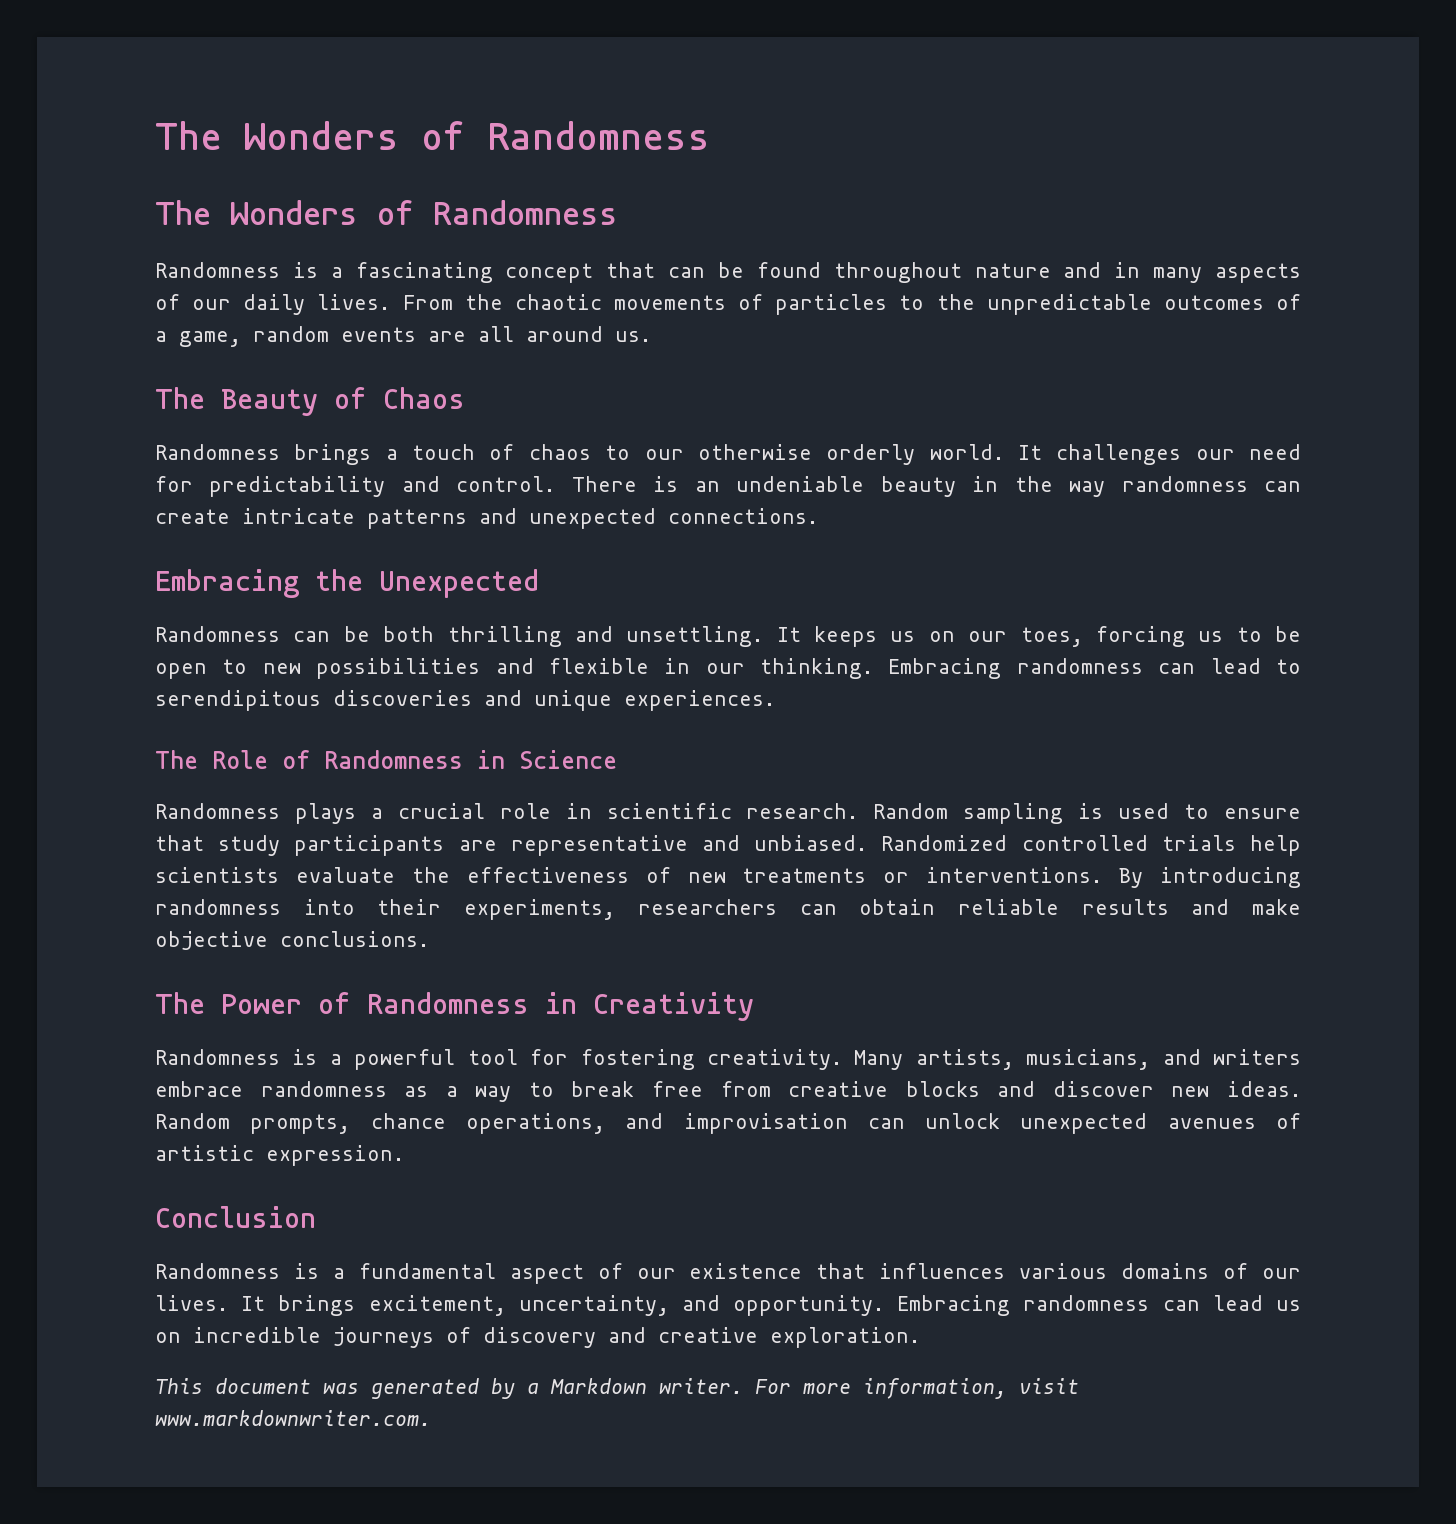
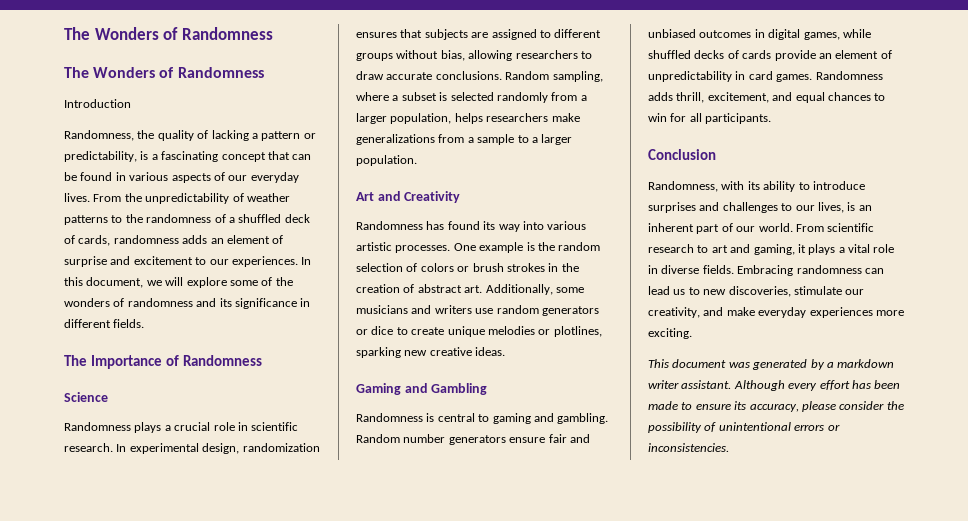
[155,262,280,278] Randomness -> [64,99,131,108] [64,130,316,141] [64,151,137,162] Introduction // Randomness, the quality of lacking a pattern or predictability,
[833,262,1203,283] throughout nature and in many -> [115,172,169,181] in various
[243,294,306,315] daily -> [250,172,299,183] everyday
[514,294,1301,315] [155,326,651,347] [155,387,465,416] [155,444,1301,465] [155,476,1301,497] [155,508,818,529] [155,569,539,598] [155,626,1301,647] [155,658,1301,679] [155,690,775,711] [155,750,505,769] chaotic movements of particles to the unpredictable outcomes of a game, random events are all around us. // The Beauty of Chaos // Randomness brings a touch of chaos to our otherwise orderly world. It challenges our need for predictability and control. There is an undeniable beauty in the way randomness can create intricate patterns and unexpected connections. // Embracing the Unexpected // Randomness can be both thrilling and unsettling. It keeps us on our toes, forcing us to be open to new possibilities and flexible in our thinking. Embracing randomness can lead to serendipitous discoveries and unique experiences. // The Role of Randomness in -> [145,193,290,204] [64,214,310,225] [64,235,284,246] [64,256,312,267] [64,277,293,288] [64,298,311,309] [64,319,145,328] [64,355,262,369] unpredictability of weather patterns to the randomness of a shuffled deck of cards, randomness adds an element of surprise and excitement to our experiences. In this document, we will explore some of the wonders of randomness and its significance in different fields. // The Importance of Randomness //
[873,803,1301,824] [155,835,1302,856] [155,867,1301,888] [155,899,1302,920] [155,931,429,950] [155,992,754,1021] [155,1049,1301,1070] [155,1081,1301,1102] [155,1113,1301,1134] [155,1145,404,1166] [155,1206,316,1228] [155,1263,1301,1284] [155,1295,885,1316] Random sampling is used to ensure that study participants are representative and unbiased. Randomized controlled trials help scientists evaluate the effectiveness of new treatments or interventions. By introducing randomness into their experiments, researchers can obtain reliable results and make objective conclusions. // The Power of Randomness in Creativity // Randomness is a powerful tool for fostering creativity. Many artists, musicians, and writers embrace randomness as a way to break free from creative blocks and discover new ideas. Random prompts, chance operations, and improvisation can unlock unexpected avenues of artistic expression. // Conclusion // Randomness is a fundamental aspect of our existence that influences various domains of our lives. It brings excitement, uncertainty, and opportunity. -> [116,443,320,454] [356,29,602,40] [356,50,592,61] [356,71,603,82] [356,92,587,103] [356,113,580,124] [356,134,573,145] [356,155,417,166] [356,191,461,203] [356,221,587,232] [356,242,601,253] [356,263,579,272] [356,284,584,295] [356,305,599,316] [356,326,602,337] [356,347,506,358] [356,383,488,395] [356,413,609,424] [356,434,590,445] [648,29,871,40] [648,50,892,61] [648,71,883,82] [648,92,886,103] [648,113,772,124] [648,149,716,160] [648,181,865,192] [648,202,872,213] [648,223,875,234] [648,244,895,255] [648,265,734,274] In experimental design, randomization ensures that subjects are assigned to different groups without bias, allowing researchers to draw accurate conclusions. Random sampling, where a subset is selected randomly from a larger population, helps researchers make generalizations from a sample to a larger population. // Art and Creativity // Randomness has found its way into various artistic processes. One example is the random selection of colors or brush strokes in the creation of abstract art. Additionally, some musicians and writers use random generators or dice to create unique melodies or plotlines, sparking new creative ideas. // Gaming and Gambling // Randomness is central to gaming and gambling. Random number generators ensure fair and unbiased outcomes in digital games, while shuffled decks of cards provide an element of unpredictability in card games. Randomness adds thrill, excitement, and equal chances to win for all participants. // Conclusion // Randomness, with its ability to introduce surprises and challenges to our lives, is an inherent part of our world. From scientific research to art and gaming, it plays a vital role in diverse fields.
[155,1327,920,1348] on incredible journeys of discovery and creative exploration. -> [688,286,865,297] [648,307,904,318] [648,328,692,339] to new discoveries, stimulate our creativity, and make everyday experiences more exciting.
[550,1378,1079,1399] [155,1410,431,1426] Markdown writer. For more information, visit www.markdownwriter.com. -> [837,359,895,368] [648,380,901,391] [648,401,904,412] [648,422,840,433] [648,443,729,452] markdown writer assistant. Although every effort has been made to ensure its accuracy, please consider the possibility of unintentional errors or inconsistencies.

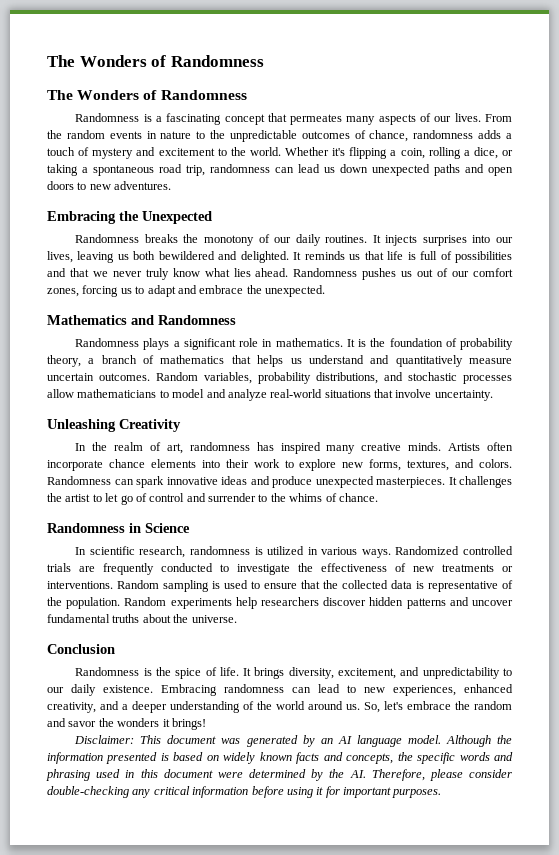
[64,99,131,108] [64,130,316,141] [64,151,137,162] Introduction // Randomness, the quality of lacking a pattern or predictability, -> [75,113,140,122] Randomness
[292,154,312,160] [64,172,169,181] can be found in various -> [290,114,376,125] permeates many
[250,172,299,183] everyday -> (452, 119) none
[145,193,290,204] [64,214,310,225] [64,235,284,246] [64,256,312,267] [64,277,293,288] [64,298,311,309] [64,319,145,328] [64,355,262,369] [64,392,108,402] unpredictability of weather patterns to the randomness of a shuffled deck of cards, randomness adds an element of surprise and excitement to our experiences. In this document, we will explore some of the wonders of randomness and its significance in different fields. // The Importance of Randomness // Science -> [66,130,512,142] [47,147,513,159] [47,164,513,176] [47,181,172,190] [47,211,212,224] [75,234,513,246] [47,251,512,263] [47,268,513,280] [47,285,325,297] [47,315,236,325] random events in nature to the unpredictable outcomes of chance, randomness adds a touch of mystery and excitement to the world. Whether it's flipping a coin, rolling a dice, or taking a spontaneous road trip, randomness can lead us down unexpected paths and open doors to new adventures. // Embracing the Unexpected // Randomness breaks the monotony of our daily routines. It injects surprises into our lives, leaving us both bewildered and delighted. It reminds us that life is full of possibilities and that we never truly know what lies ahead. Randomness pushes us out of our comfort zones, forcing us to adapt and embrace the unexpected. // Mathematics and Randomness
[174,422,299,431] [64,443,320,454] [356,29,602,40] [356,50,592,61] [356,71,603,82] [356,92,587,103] [356,113,580,124] [356,134,573,145] [356,155,417,166] [356,191,461,203] [356,221,587,232] [356,242,601,253] [356,263,579,272] [356,284,584,295] [356,305,599,316] [356,326,602,337] [356,347,506,358] [356,383,488,395] [356,413,609,424] [356,434,590,445] [648,29,871,40] [648,50,892,61] [648,71,883,82] [648,92,886,103] [648,113,772,124] [648,149,716,160] [648,181,865,192] [648,202,872,213] [648,223,875,234] [648,244,895,255] [648,265,734,274] crucial role in scientific research. In experimental design, randomization ensures that subjects are assigned to different groups without bias, allowing researchers to draw accurate conclusions. Random sampling, where a subset is selected randomly from a larger population, helps researchers make generalizations from a sample to a larger population. // Art and Creativity // Randomness has found its way into various artistic processes. One example is the random selection of colors or brush strokes in the creation of abstract art. Additionally, some musicians and writers use random generators or dice to create unique melodies or plotlines, sparking new creative ideas. // Gaming and Gambling // Randomness is central to gaming and gambling. Random number generators ensure fair and unbiased outcomes in digital games, while shuffled decks of cards provide an element of unpredictability in card games. Randomness adds thrill, excitement, and equal chances to win for all participants. // Conclusion // Randomness, with its ability to introduce surprises and challenges to our lives, is an inherent part of our world. From scientific research to art and gaming, it plays a vital role in diverse fields. -> [183,338,514,350] [47,355,512,367] [47,372,512,384] [47,389,493,401] [47,419,181,432] [75,442,513,454] [47,459,512,471] [47,476,512,488] [47,493,378,505] [47,523,190,533] [75,546,513,558] [47,563,513,575] [47,580,513,592] [47,597,513,609] [47,614,237,623] [47,644,115,654] [75,667,512,679] [47,684,153,696] significant role in mathematics. It is the foundation of probability theory, a branch of mathematics that helps us understand and quantitatively measure uncertain outcomes. Random variables, probability distributions, and stochastic processes allow mathematicians to model and analyze real-world situations that involve uncertainty. // Unleashing Creativity // In the realm of art, randomness has inspired many creative minds. Artists often incorporate chance elements into their work to explore new forms, textures, and colors. Randomness can spark innovative ideas and produce unexpected masterpieces. It challenges the artist to let go of control and surrender to the whims of chance. // Randomness in Science // In scientific research, randomness is utilized in various ways. Randomized controlled trials are frequently conducted to investigate the effectiveness of new treatments or interventions. Random sampling is used to ensure that the collected data is representative of the population. Random experiments help researchers discover hidden patterns and uncover fundamental truths about the universe. // Conclusion // Randomness is the spice of life. It brings diversity, excitement, and unpredictability to our daily existence.
[673,286,865,297] [648,307,904,318] [648,328,692,339] us to new discoveries, stimulate our creativity, and make everyday experiences more exciting. // -> [347,684,513,696] [47,701,512,713] [47,718,206,730] [74,735,135,744] to new experiences, enhanced creativity, and a deeper understanding of the world around us. So, let's embrace the random and savor the wonders it brings! // Disclaimer:
[826,359,895,368] [648,380,901,391] [648,401,904,412] [648,422,840,433] [648,443,729,452] a markdown writer assistant. Although every effort has been made to ensure its accuracy, please consider the possibility of unintentional errors or inconsistencies. -> [320,735,512,747] [47,752,513,764] [46,769,513,781] [47,786,442,798] an AI language model. Although the information presented is based on widely known facts and concepts, the specific words and phrasing used in this document were determined by the AI. Therefore, please consider double-checking any critical information before using it for important purposes.

